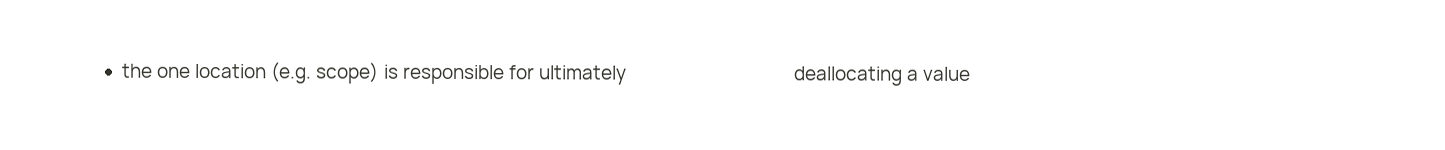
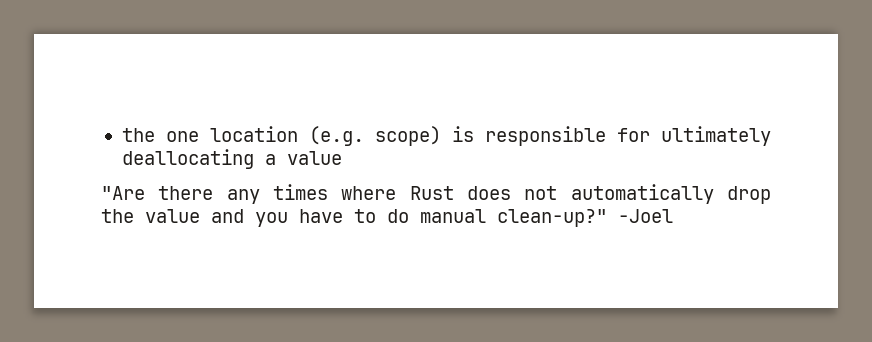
(972, 73) none -> [101,184,771,204] [101,209,673,227] // "Are there any times where Rust does not automatically drop the value and you have to do manual clean-up?" -Joel

